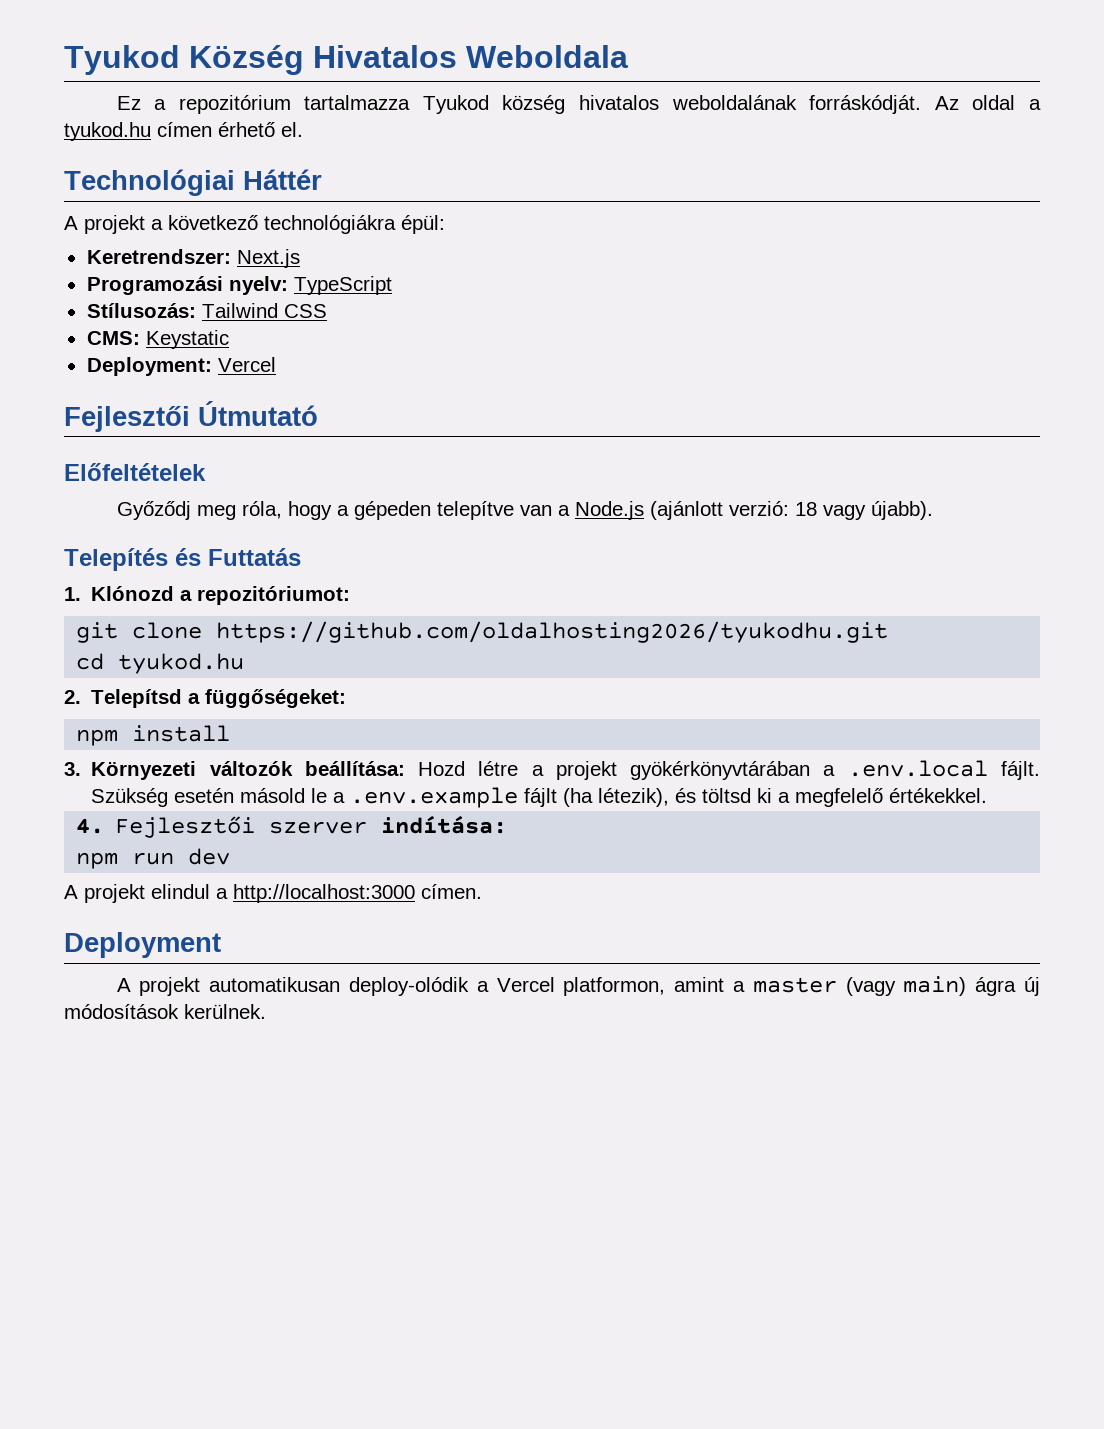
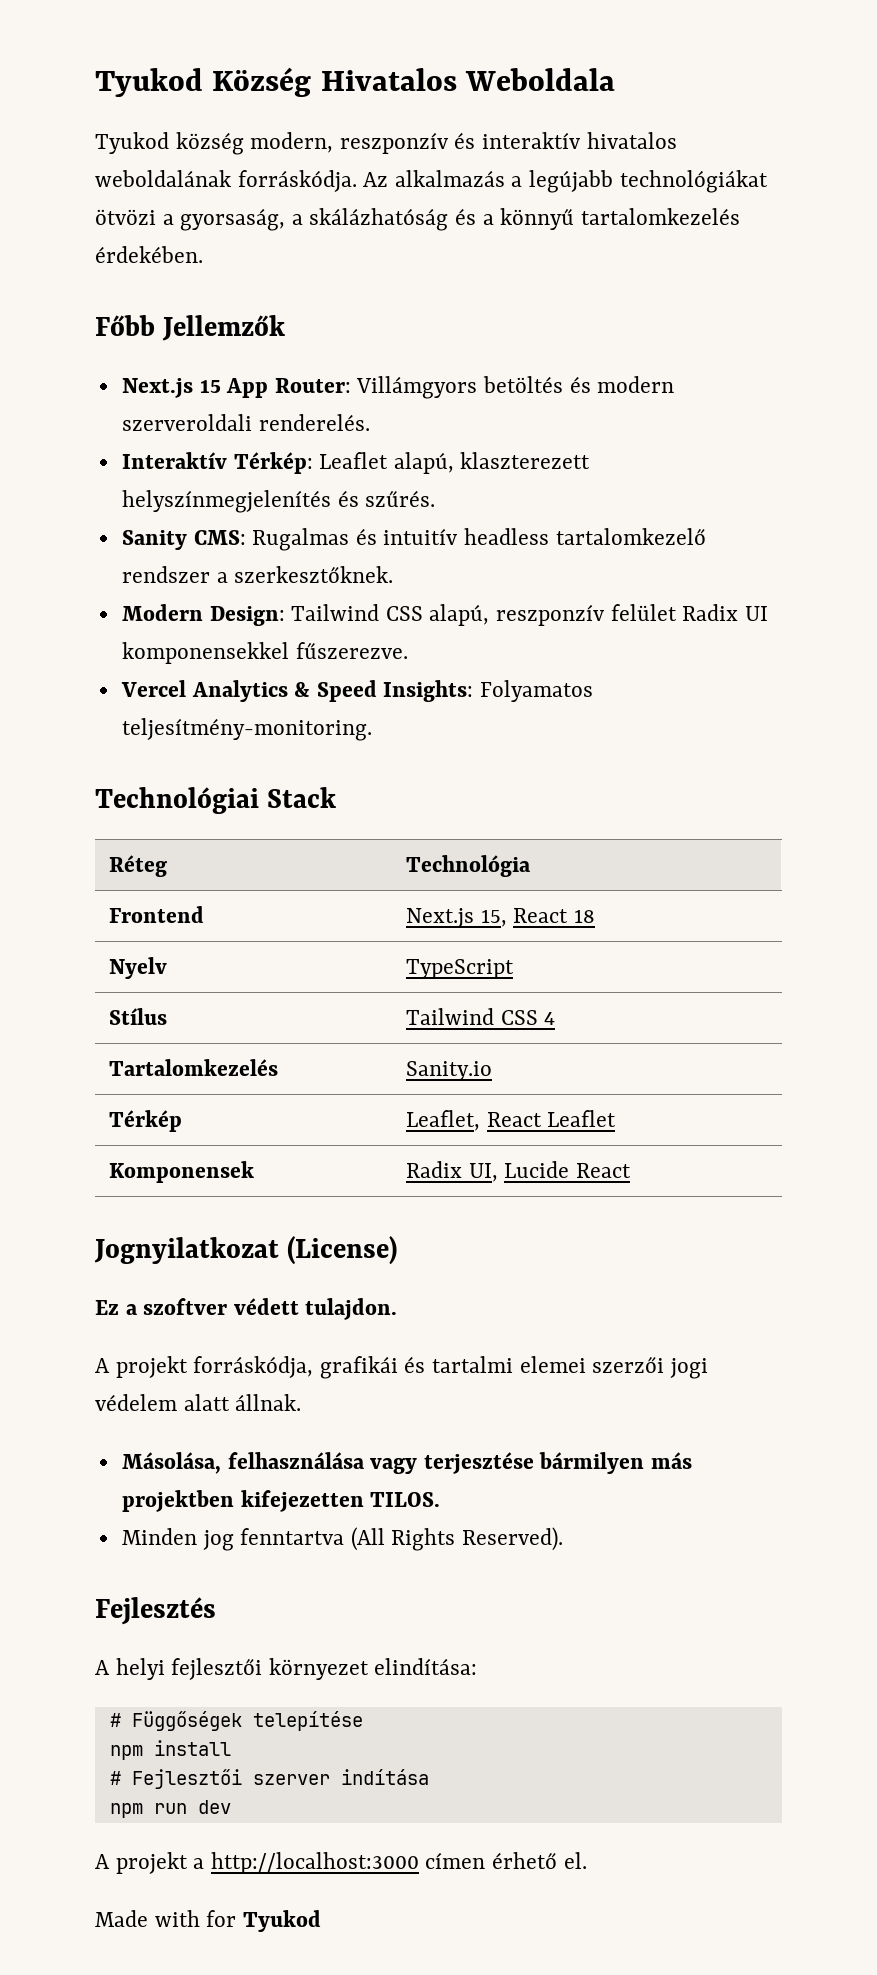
[116,95,1041,114] [64,122,303,141] [64,169,322,196] [64,215,445,234] [86,249,300,268] [86,276,392,295] [86,303,327,318] [86,330,229,349] [86,357,276,376] [64,401,318,432] [64,463,206,481] [116,501,933,520] [64,548,301,571] [64,586,351,605] [76,621,889,643] [76,653,245,674] [64,689,347,708] [76,725,231,746] [64,760,1040,780] [91,787,988,808] [76,818,105,834] Ez a repozitórium tartalmazza Tyukod község hivatalos weboldalának forráskódját. Az oldal a tyukod.hu címen érhető el. // Technológiai Háttér // A projekt a következő technológiákra épül: // Keretrendszer: Next.js // Programozási nyelv: TypeScript // Stílusozás: Tailwind CSS // CMS: Keystatic // Deployment: Vercel // Fejlesztői Útmutató // Előfeltételek // Győződj meg róla, hogy a gépeden telepítve van a Node.js (ajánlott verzió: 18 vagy újabb). // Telepítés és Futtatás // 1. Klónozd a repozitóriumot: // git clone https://github.com/oldalhosting2026/tyukodhu.git // cd tyukod.hu // 2. Telepítsd a függőségeket: // npm install // 3. Környezeti változók beállítása: Hozd létre a projekt gyökérkönyvtárában a .env.local fájlt. Szükség esetén másold le a .env.example fájlt (ha létezik), és töltsd ki a megfelelő értékekkel. // 4. -> [95,132,677,155] [95,170,768,193] [95,208,740,231] [95,246,203,263] [95,315,286,341] [121,376,675,399] [121,414,370,431] [121,452,591,474] [121,490,436,513] [121,528,706,551] [121,566,394,583] [121,604,768,626] [121,642,408,664] [120,680,594,702] [121,718,372,741] [95,787,337,814] [108,855,167,877] [405,855,531,877] [108,906,204,923] [405,908,595,928] [108,957,167,979] [405,959,514,979] [108,1008,167,1025] [405,1008,556,1025] [108,1059,278,1076] [405,1061,492,1081] [108,1110,182,1132] [405,1110,617,1131] [108,1161,254,1183] [405,1161,631,1182] [94,1236,398,1265] [95,1298,398,1320] [95,1356,708,1379] [95,1394,302,1411] [121,1452,693,1474] [121,1490,441,1512] [121,1527,564,1551] [95,1597,216,1625] [95,1658,478,1680] [109,1711,363,1731] [109,1740,231,1760] [109,1771,121,1785] Tyukod község modern, reszponzív és interaktív hivatalos weboldalának forráskódja. Az alkalmazás a legújabb technológiákat ötvözi a gyorsaság, a skálázhatóság és a könnyű tartalomkezelés érdekében. // Főbb Jellemzők // Next.js 15 App Router: Villámgyors betöltés és modern szerveroldali renderelés. // Interaktív Térkép: Leaflet alapú, klaszterezett helyszínmegjelenítés és szűrés. // Sanity CMS: Rugalmas és intuitív headless tartalomkezelő rendszer a szerkesztőknek. // Modern Design: Tailwind CSS alapú, reszponzív felület Radix UI komponensekkel fűszerezve. // Vercel Analytics & Speed Insights: Folyamatos teljesítmény-monitoring. // Technológiai Stack // Réteg | Technológia // Frontend | Next.js 15, React 18 // Nyelv | TypeScript // Stílus | Tailwind CSS 4 // Tartalomkezelés | Sanity.io // Térkép | Leaflet, React Leaflet // Komponensek | Radix UI, Lucide React // Jognyilatkozat (License) // Ez a szoftver védett tulajdon. // A projekt forráskódja, grafikái és tartalmi elemei szerzői jogi védelem alatt állnak. // Másolása, felhasználása vagy terjesztése bármilyen más projektben kifejezetten TILOS. // Minden jog fenntartva (All Rights Reserved). // Fejlesztés // A helyi fejlesztői környezet elindítása: // # Függőségek telepítése // npm install // #
[380,815,507,834] indítása: -> [340,1769,429,1785] indítása
[151,884,210,899] elindul -> (188, 1863) none
[421,884,482,899] [64,932,221,958] [116,976,1040,996] [64,1004,266,1019] címen. // Deployment // A projekt automatikusan deploy-olódik a Vercel platformon, amint a master (vagy main) ágra új módosítások kerülnek. -> [425,1852,587,1869] [95,1910,321,1932] címen érhető el. // Made with for Tyukod

